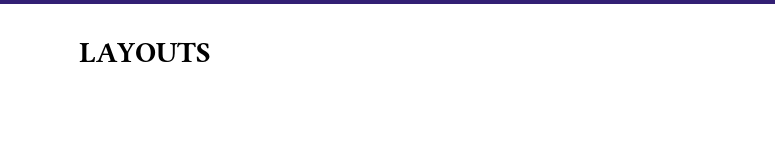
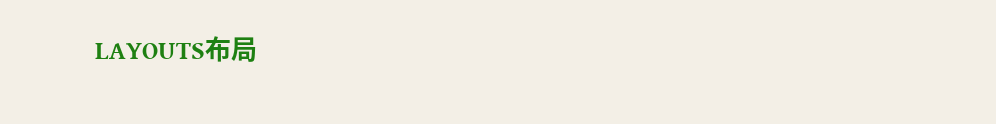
(211, 52) none -> [205,36,257,62] 布局

